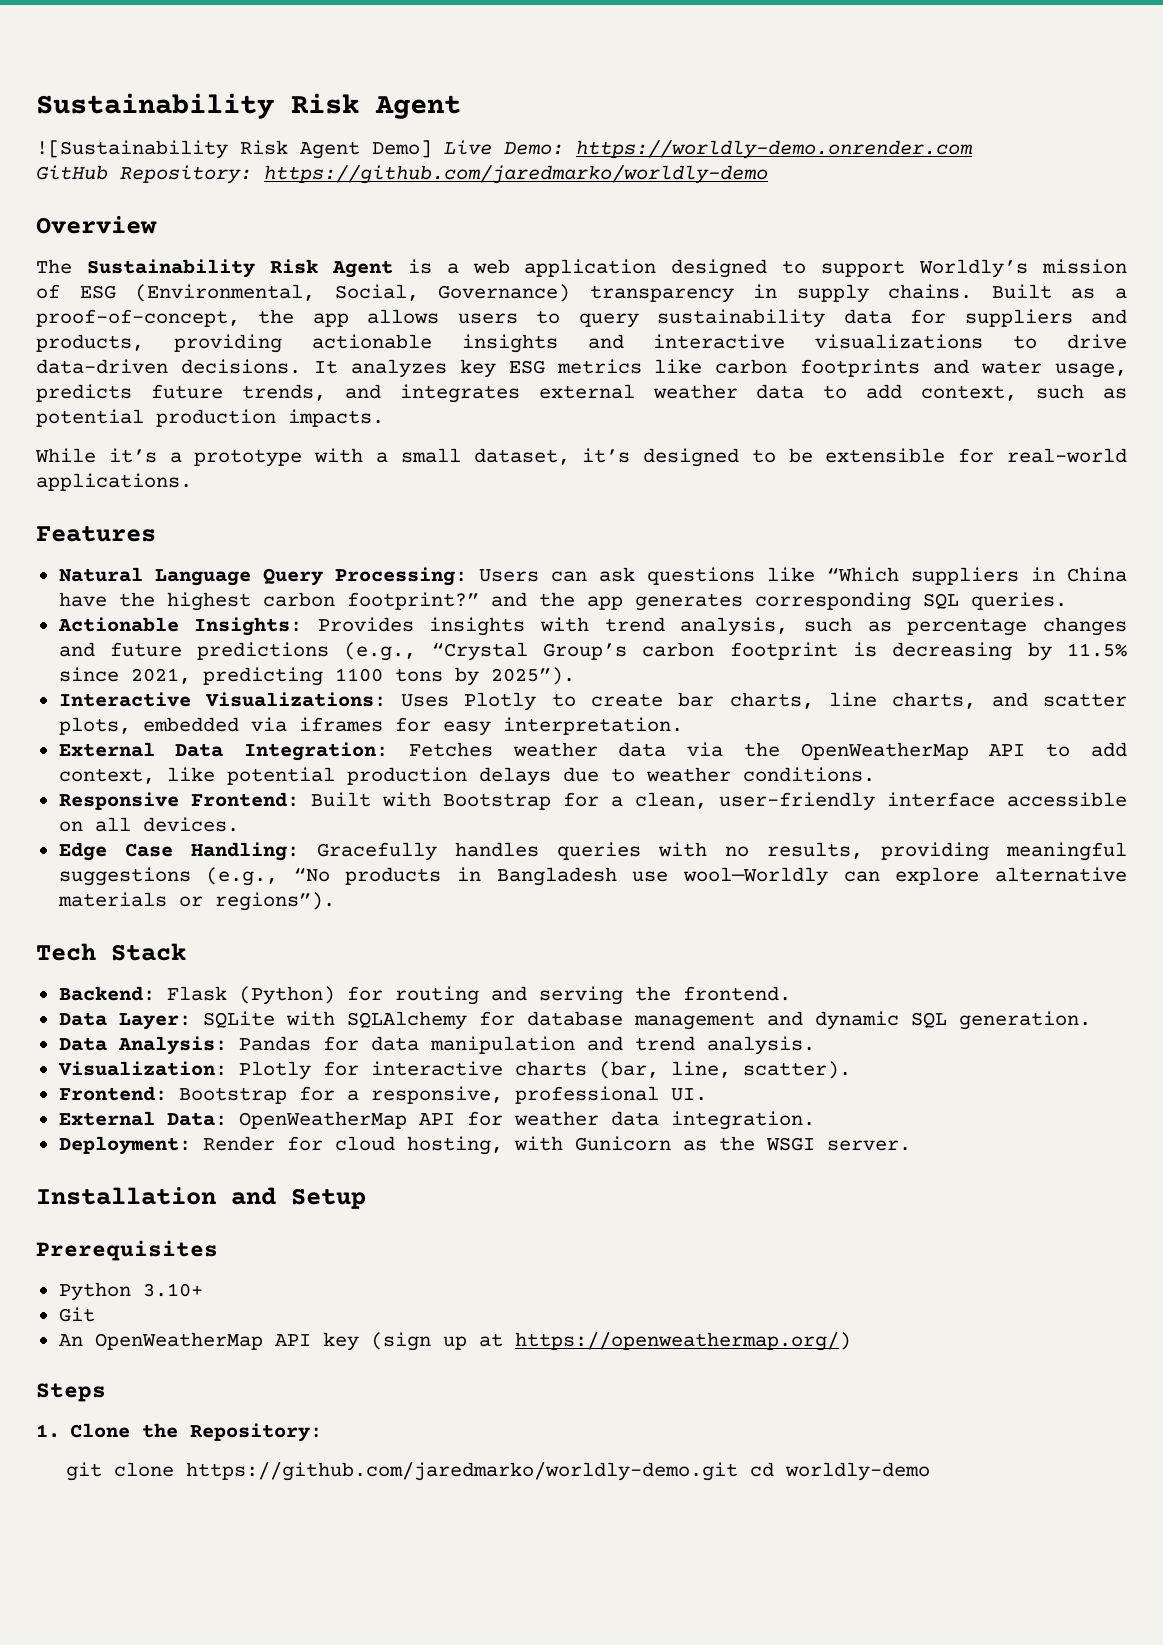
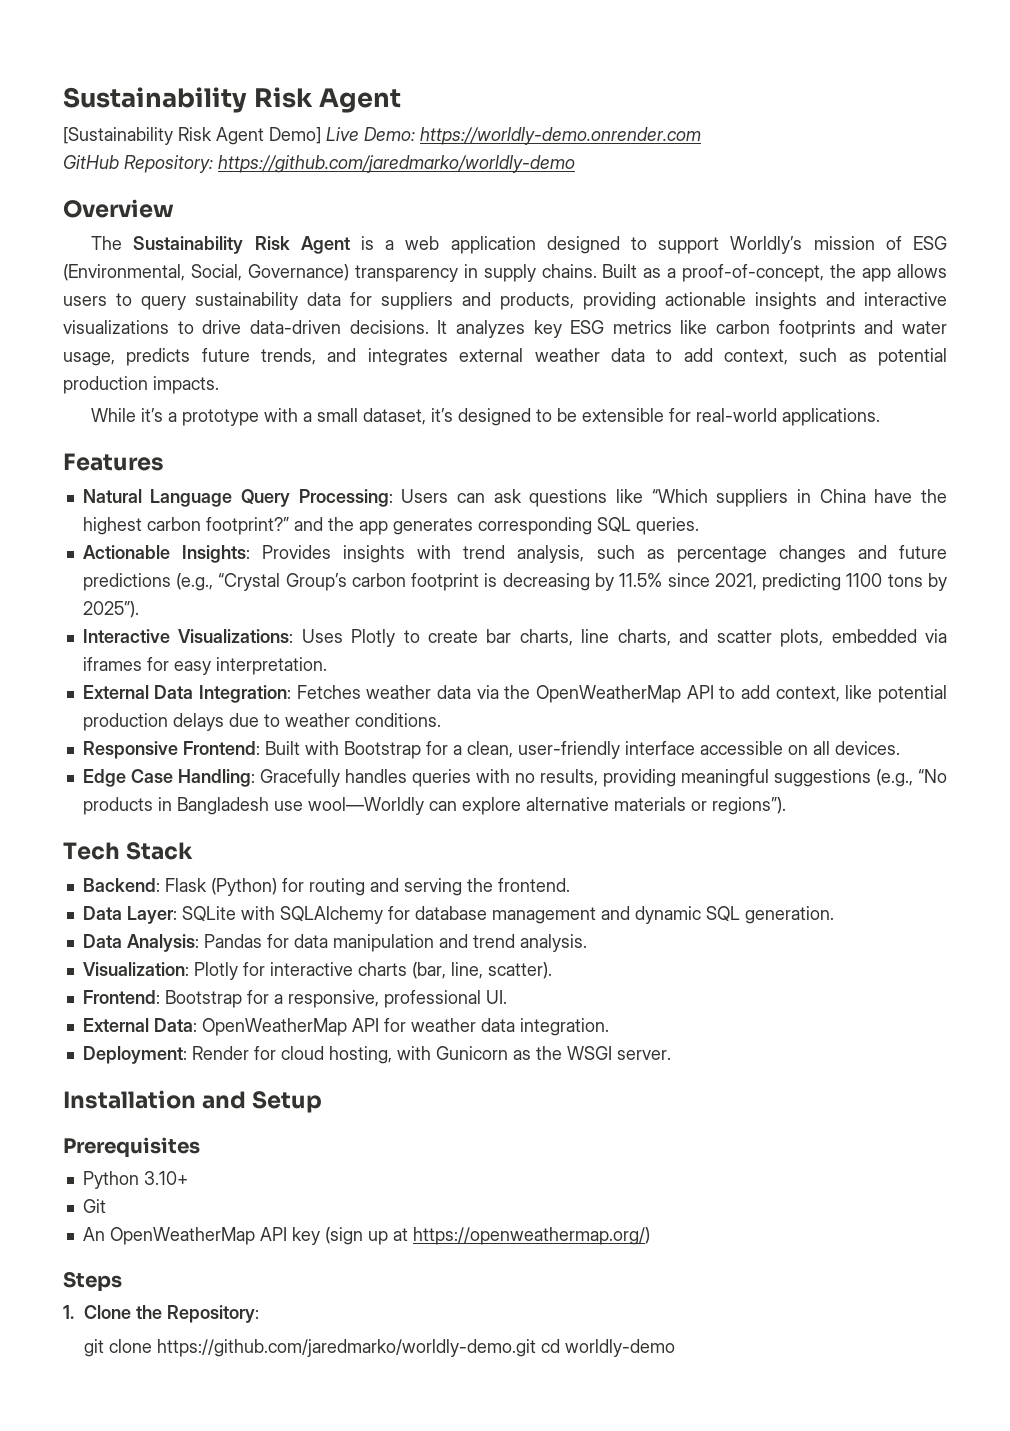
[36,140,228,159] ![Sustainability -> [63,127,173,145] [Sustainability

